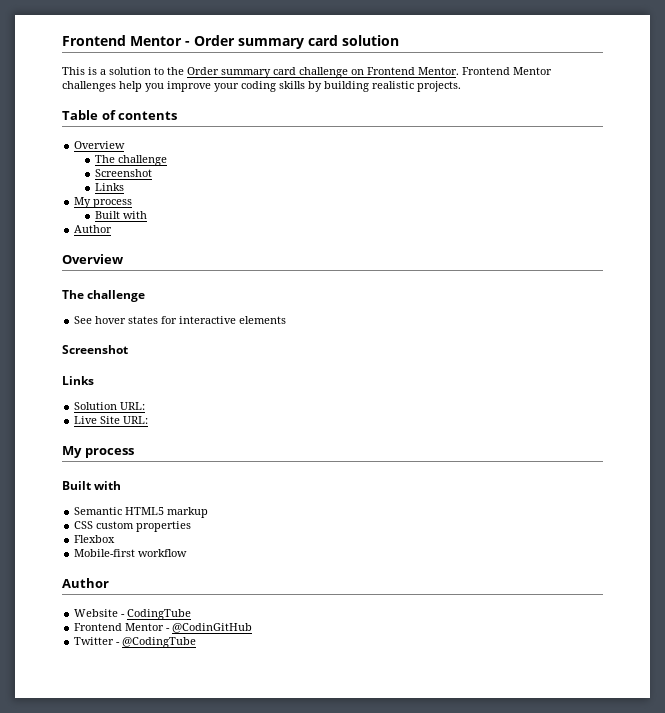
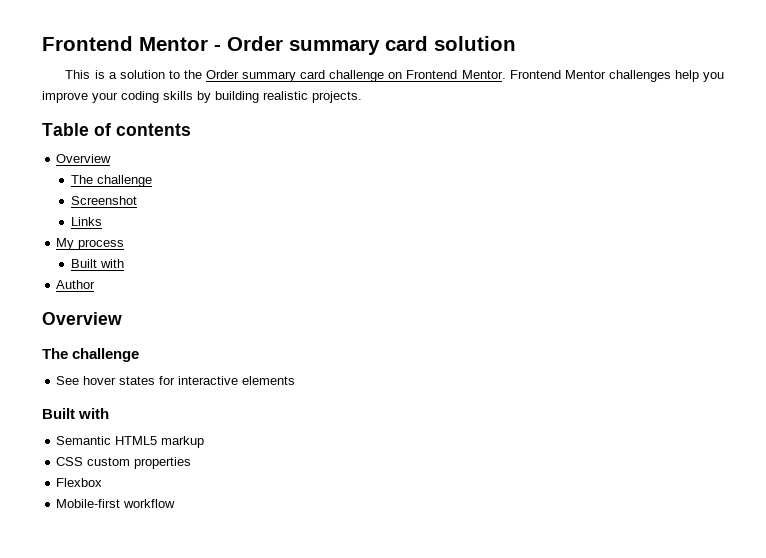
[62,345,128,354] [62,376,94,385] [74,402,146,410] [74,416,149,424] [62,446,134,458] // Screenshot // Links // Solution URL: // Live Site URL: // My process -> (296, 380) none
[62,578,109,588] [74,609,192,620] [74,623,253,633] [74,637,197,648] // Author // Website - CodingTube // Frontend Mentor - @CodinGitHub // Twitter - @CodingTube -> (176, 503) none

